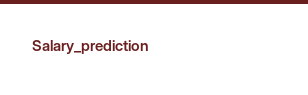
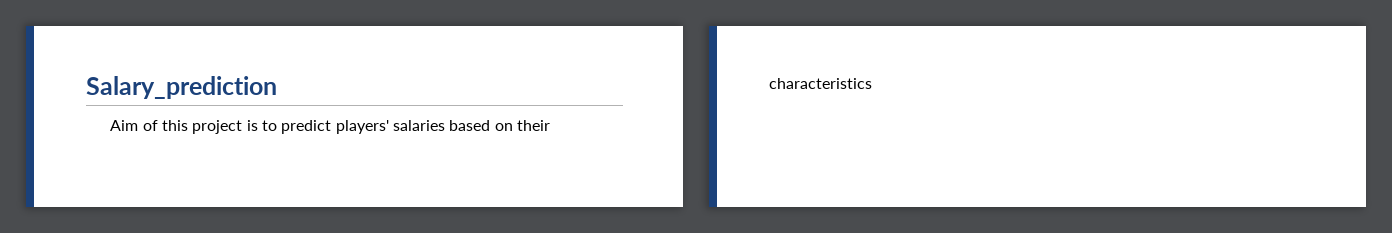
(149, 47) none -> [110,120,550,134] [769,78,872,89] // Aim of this project is to predict players' salaries based on their characteristics

